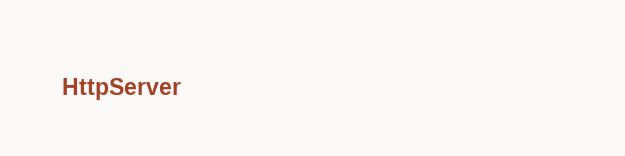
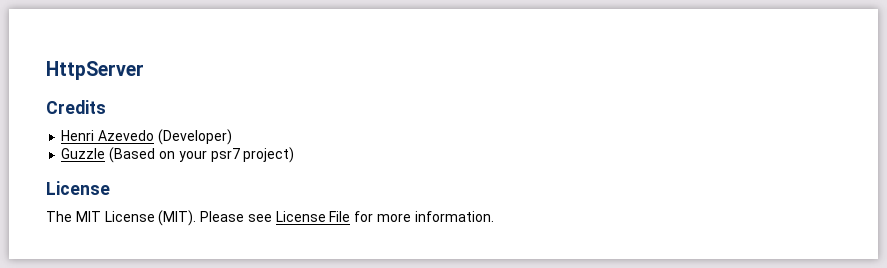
(181, 89) none -> [46,100,106,114] [61,129,232,145] [61,147,295,163] [46,181,110,195] [46,210,494,226] // Credits // Henri Azevedo (Developer) // Guzzle (Based on your psr7 project) // License // The MIT License (MIT). Please see License File for more information.

